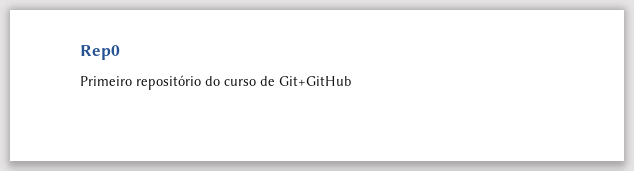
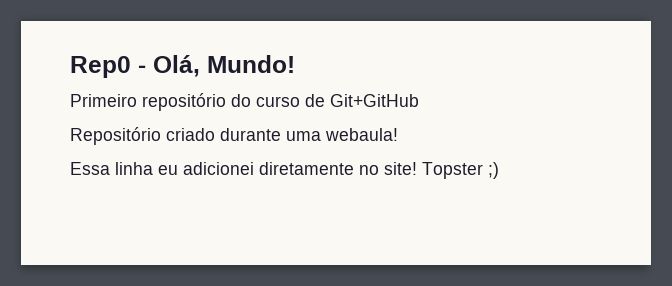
(120, 52) none -> [138,55,295,77] - Olá, Mundo!
(351, 81) none -> [70,127,398,145] [70,162,499,179] // Repositório criado durante uma webaula! // Essa linha eu adicionei diretamente no site! Topster ;)

